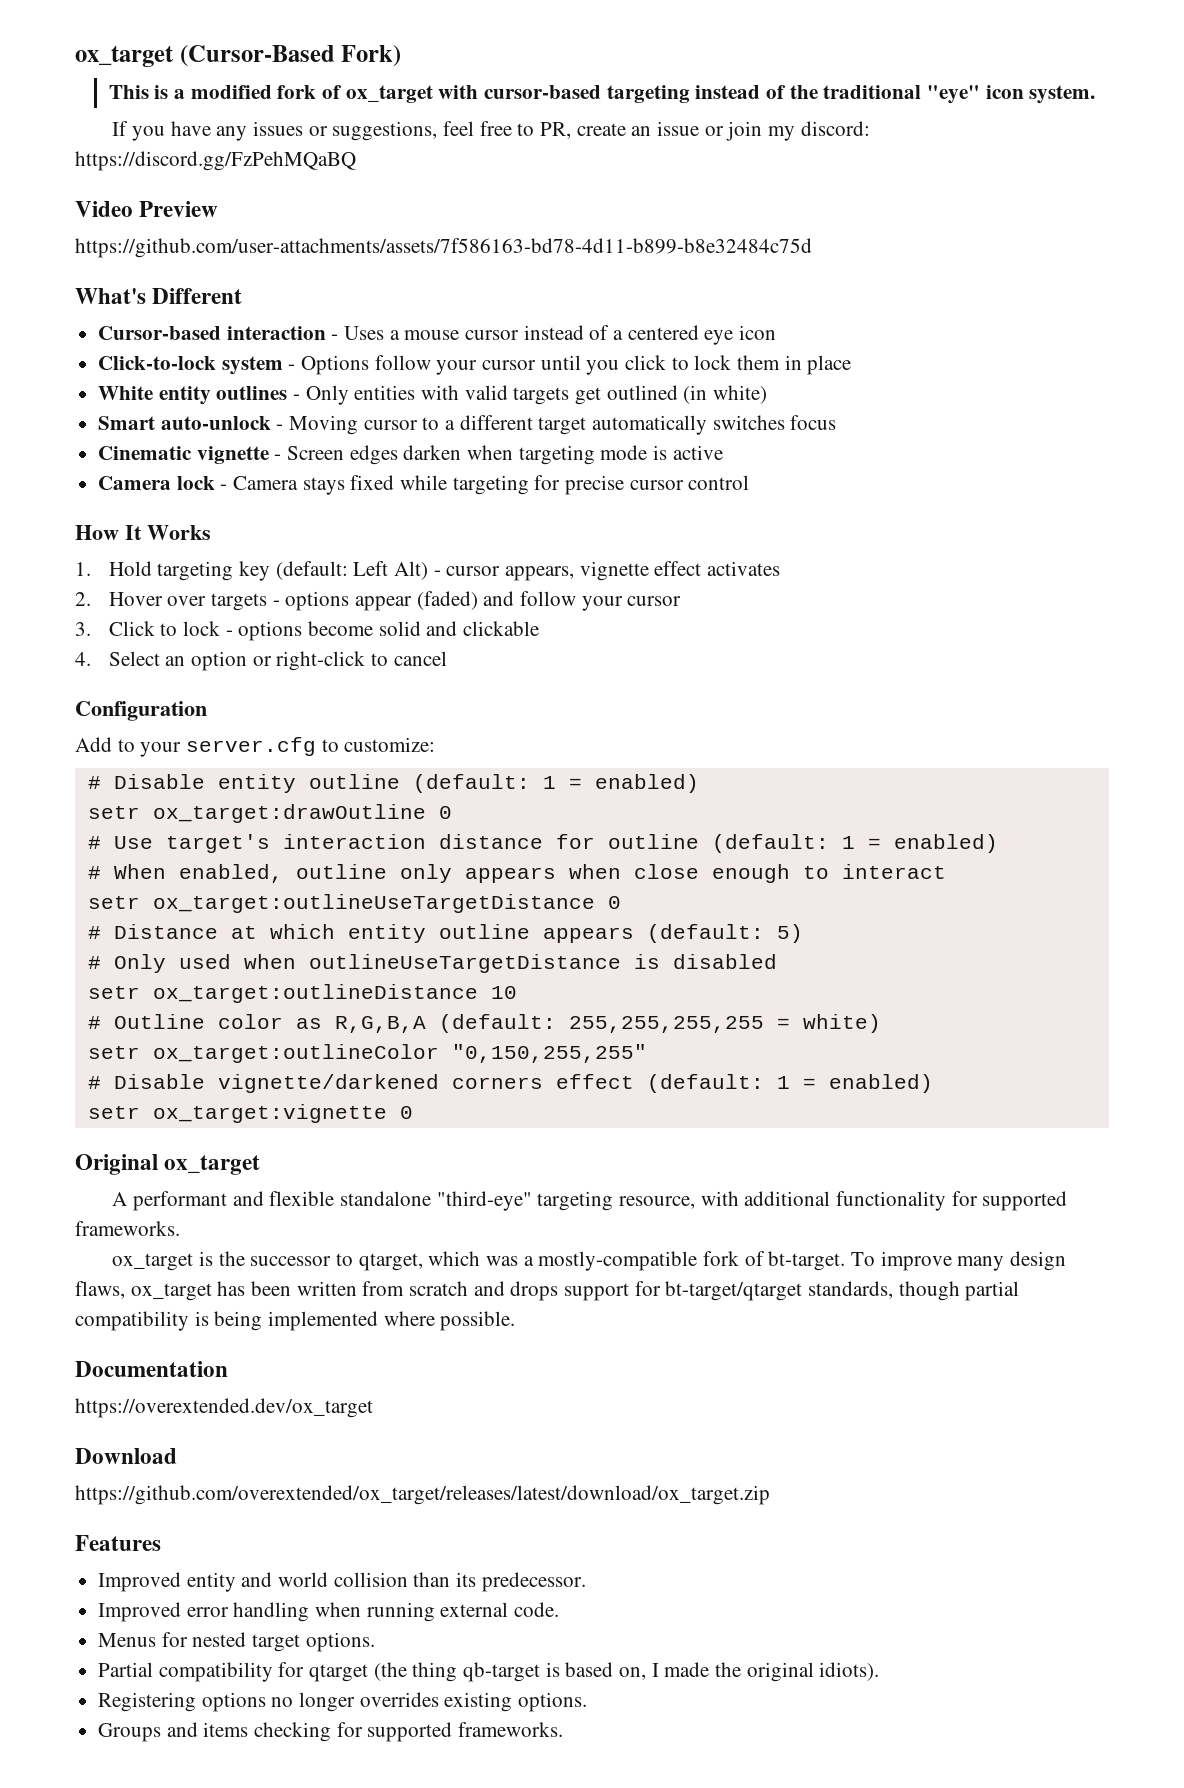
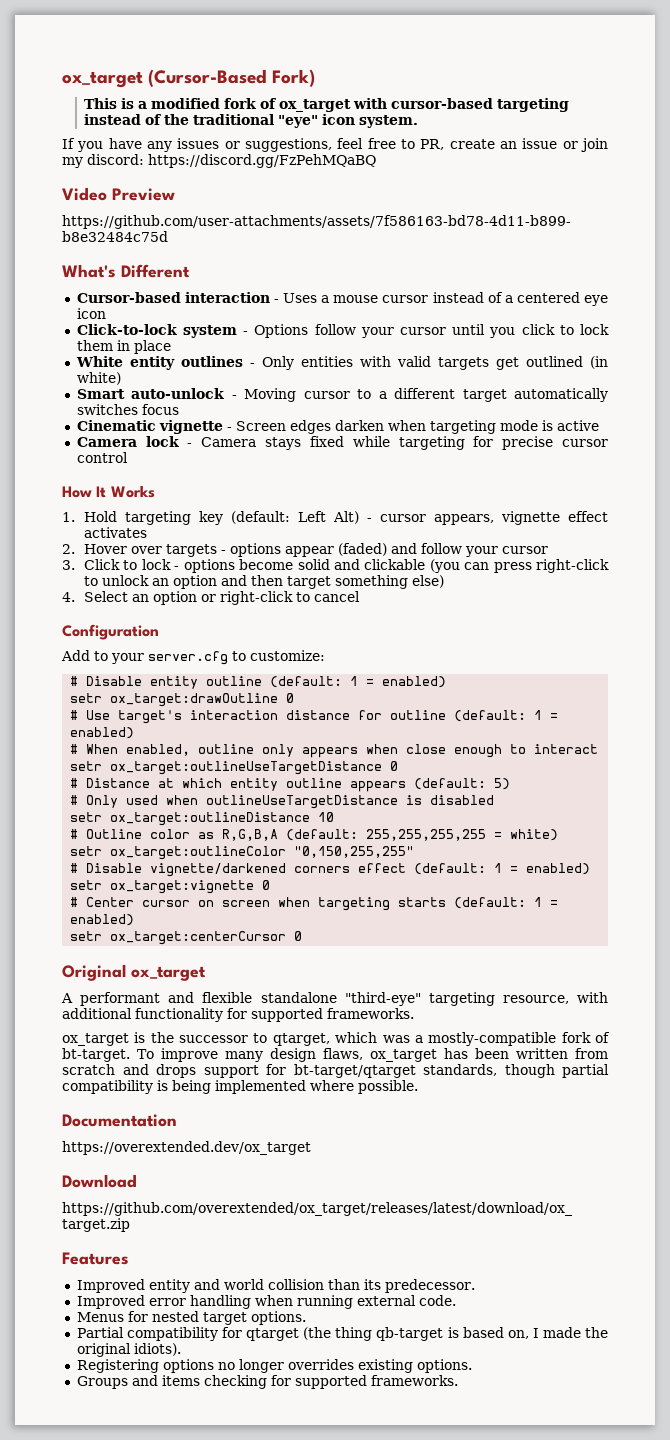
(539, 628) none -> [429,559,609,573] [84,575,445,589] (you can press right-click to unlock an option and then target something else)
(413, 1112) none -> [70,897,559,911] [70,914,135,926] [70,931,303,945] // # Center cursor on screen when targeting starts (default: 1 = enabled) // setr ox_target:centerCursor 0

